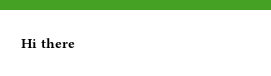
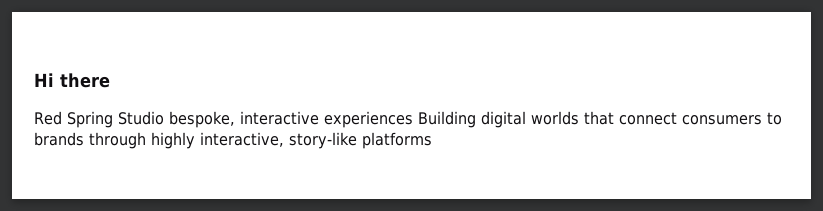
(75, 43) none -> [34,111,782,128] [34,132,432,149] // Red Spring Studio bespoke, interactive experiences Building digital worlds that connect consumers to brands through highly interactive, story-like platforms

